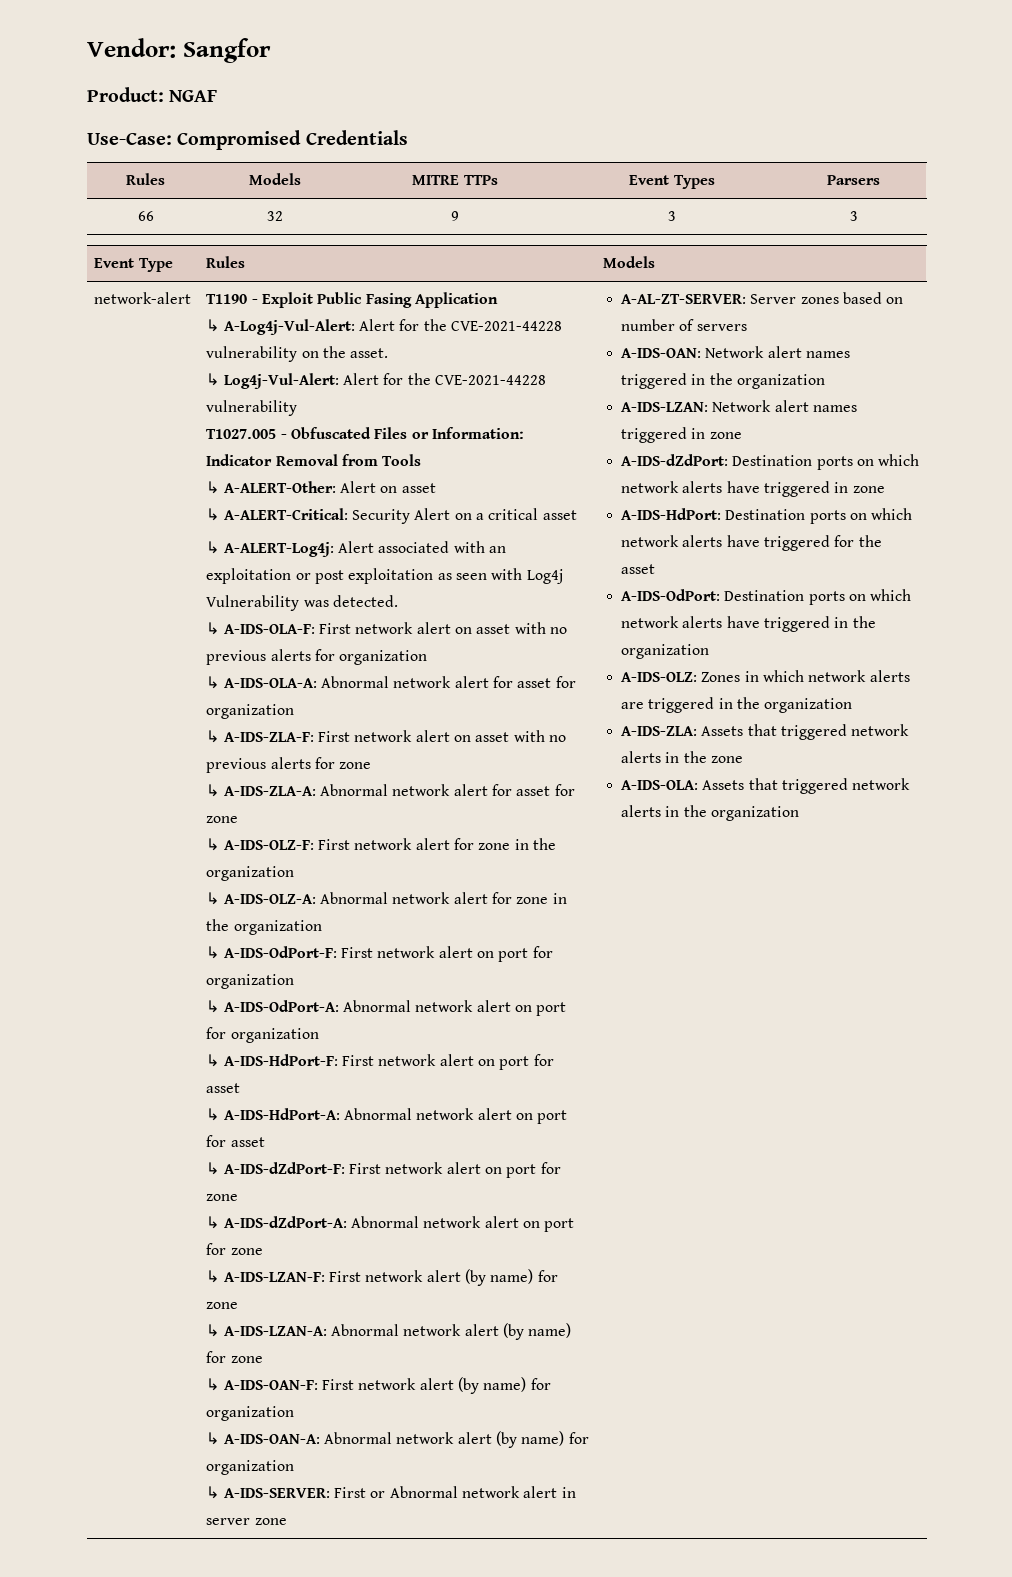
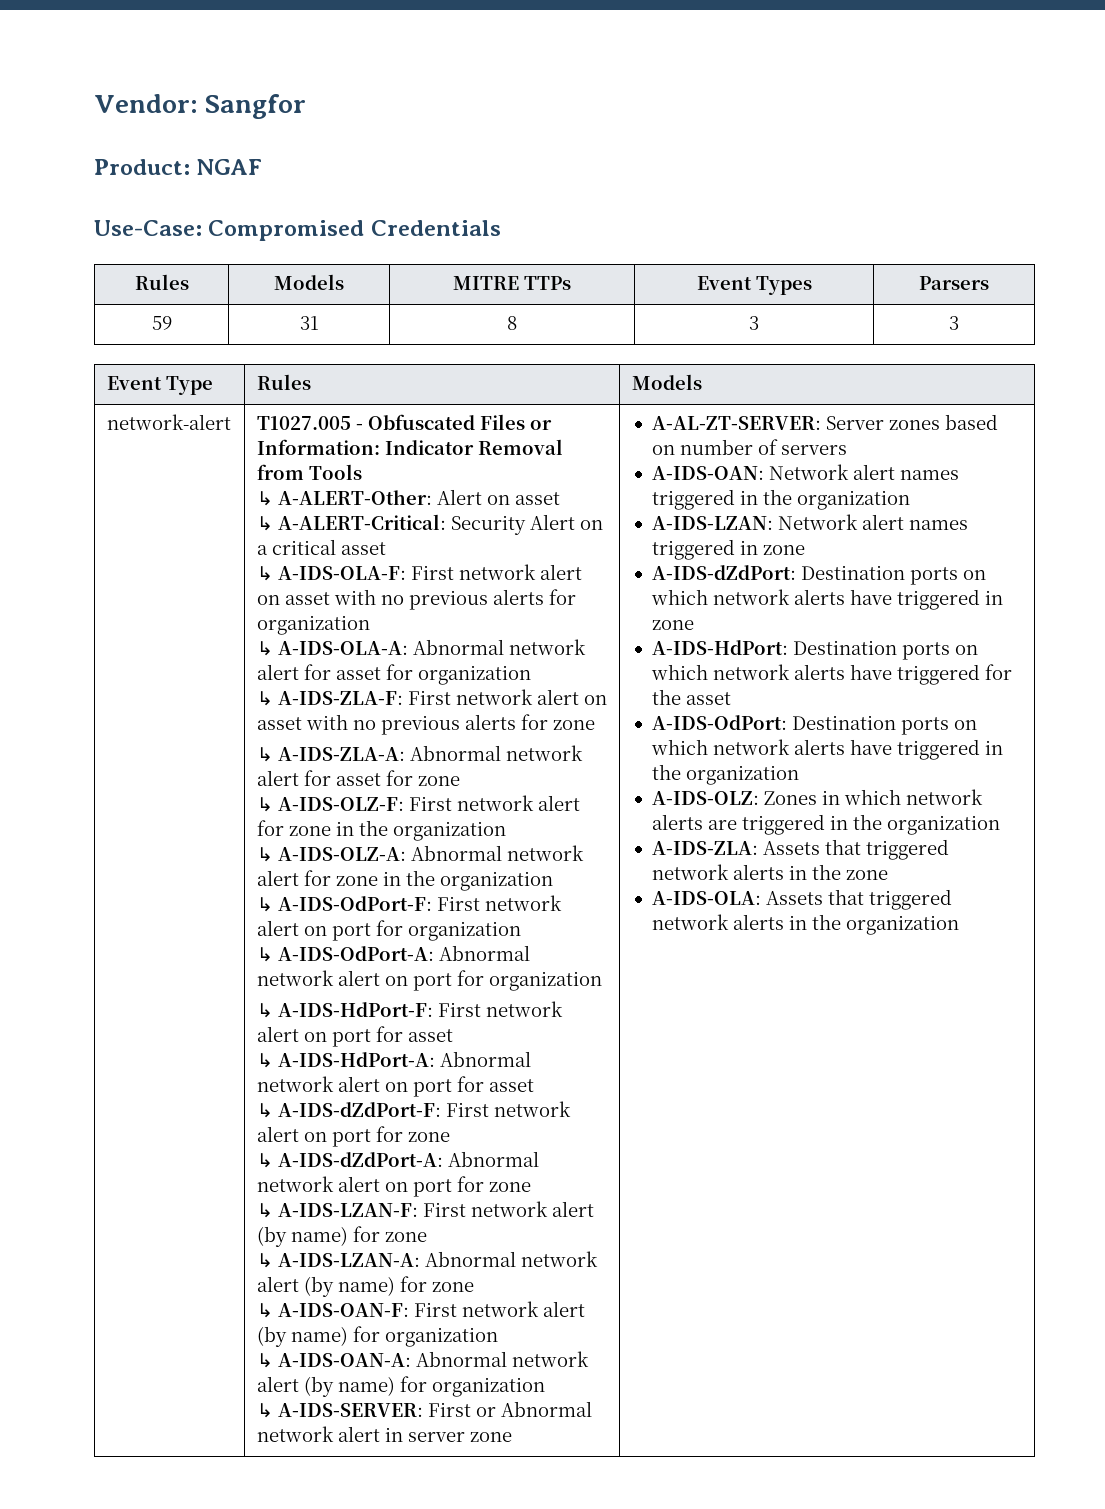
[137,211,154,221] [267,211,283,221] [451,211,459,221] 66 | 32 | 9 -> [151,316,172,330] [299,316,319,330] [507,316,517,330] 59 | 31 | 8
[206,292,498,308] [206,319,562,335] [206,346,389,362] [206,373,546,389] [206,400,298,416] T1190 - Exploit Public Fasing Application // ↳ A-Log4j-Vul-Alert: Alert for the CVE-2021-44228 vulnerability on the asset. // ↳ Log4j-Vul-Alert: Alert for the CVE-2021-44228 vulnerability // -> (231, 422) none
[206,541,506,557] [206,568,563,584] [206,595,399,611] // ↳ A-ALERT-Log4j: Alert associated with an exploitation or post exploitation as seen with Log4j Vulnerability was detected. -> (386, 548) none

